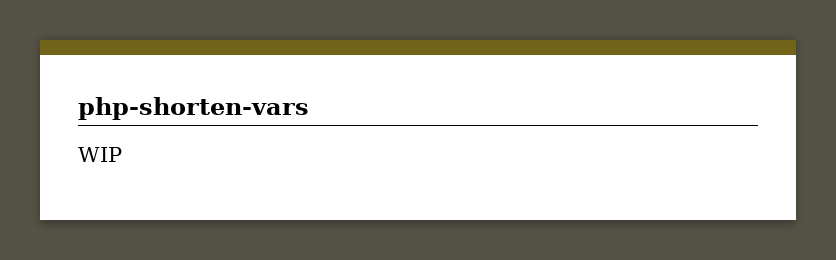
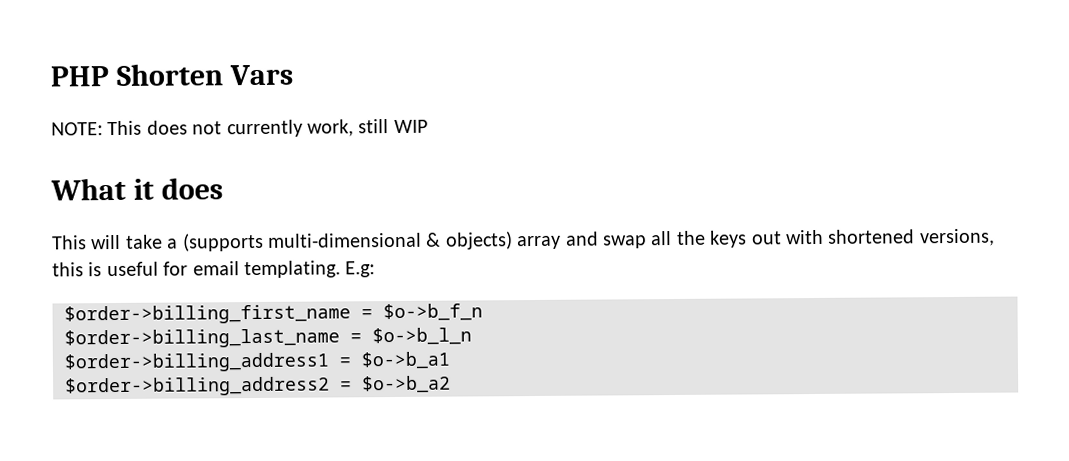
[78,97,309,120] [78,147,122,162] php-shorten-vars // WIP -> [50,63,294,87] [51,119,428,138] [50,177,224,201] [52,228,995,252] [52,260,376,279] [64,303,483,325] [64,327,472,349] [64,351,450,373] [65,375,451,397] PHP Shorten Vars // NOTE: This does not currently work, still WIP // What it does // This will take a (supports multi-dimensional & objects) array and swap all the keys out with shortened versions, this is useful for email templating. E.g: // $order->billing_first_name = $o->b_f_n // $order->billing_last_name = $o->b_l_n // $order->billing_address1 = $o->b_a1 // $order->billing_address2 = $o->b_a2

